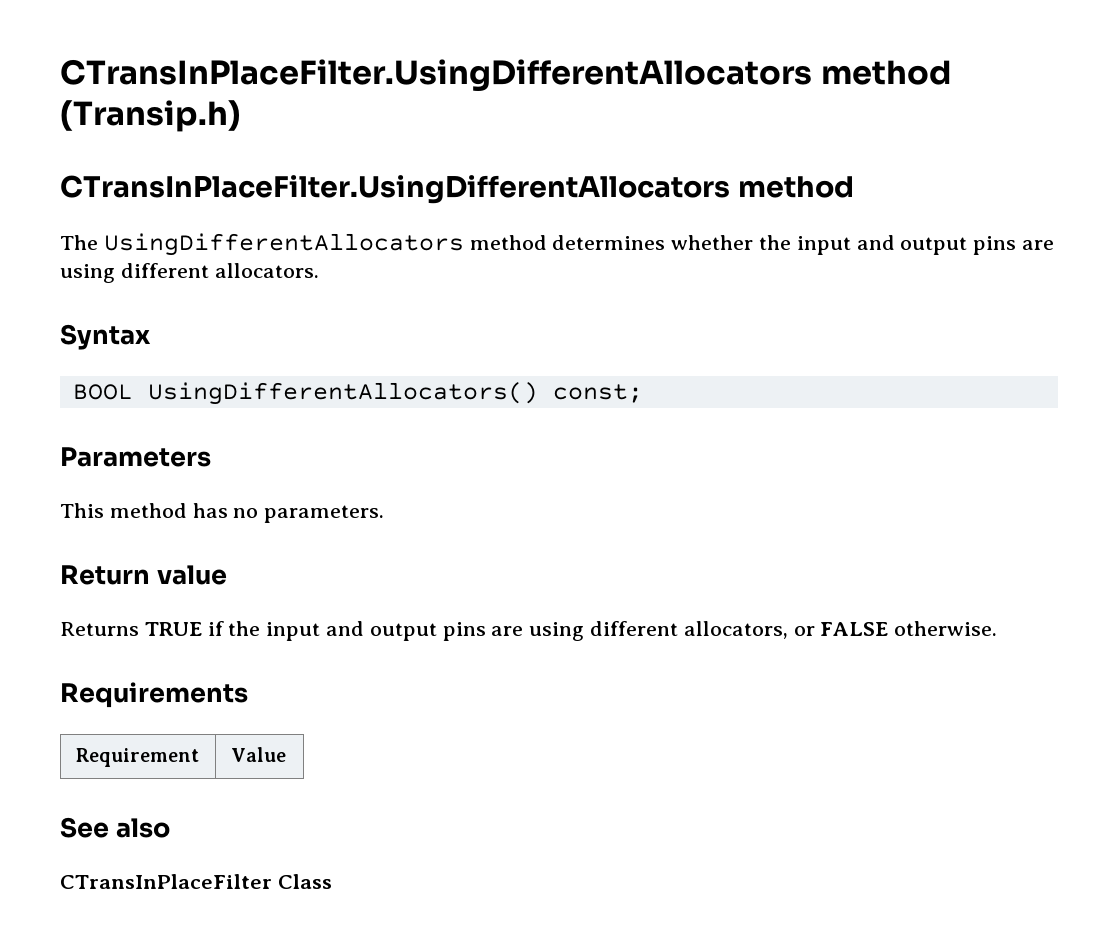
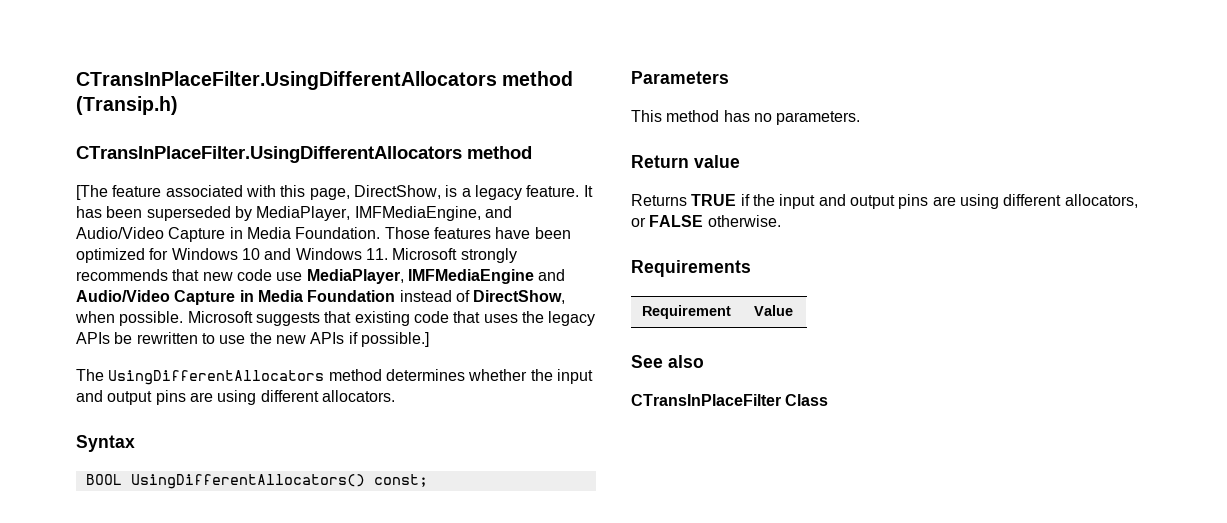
(854, 187) none -> [76,185,593,200] [76,206,512,221] [76,227,571,242] [76,248,517,263] [76,269,566,284] [76,290,566,305] [75,311,596,326] [76,332,429,347] // [The feature associated with this page, DirectShow, is a legacy feature. It has been superseded by MediaPlayer, IMFMediaEngine, and Audio/Video Capture in Media Foundation. Those features have been optimized for Windows 10 and Windows 11. Microsoft strongly recommends that new code use MediaPlayer, IMFMediaEngine and Audio/Video Capture in Media Foundation instead of DirectShow, when possible. Microsoft suggests that existing code that uses the legacy APIs be rewritten to use the new APIs if possible.]

